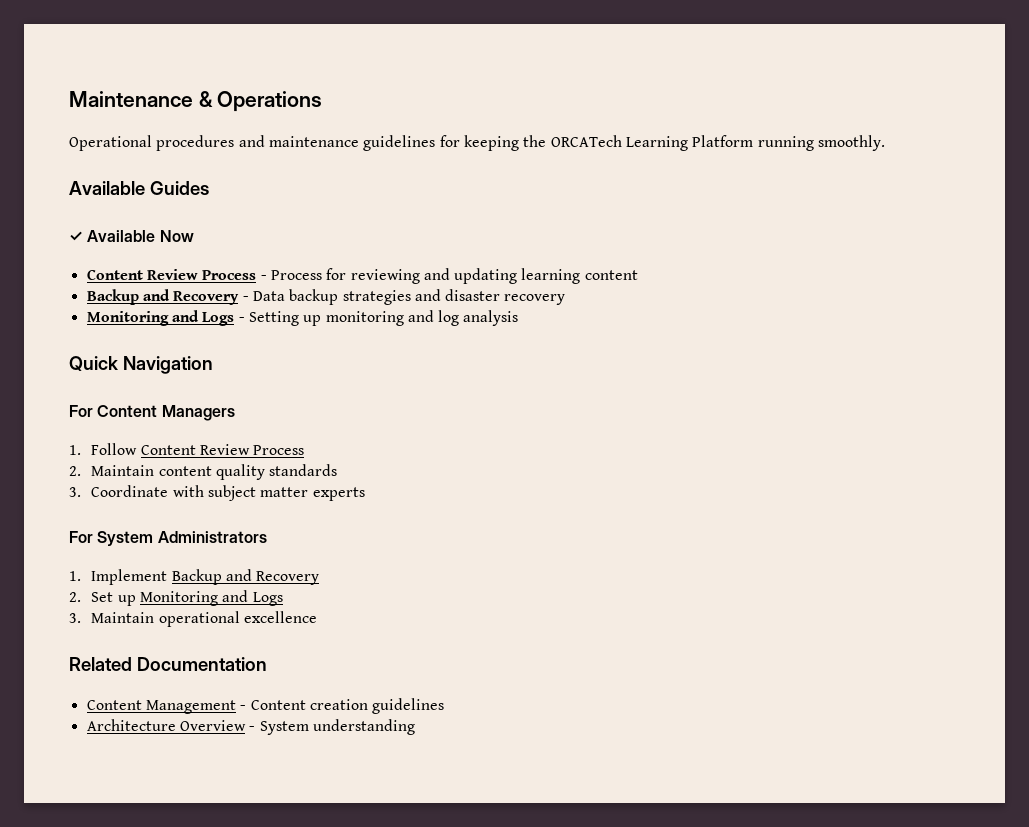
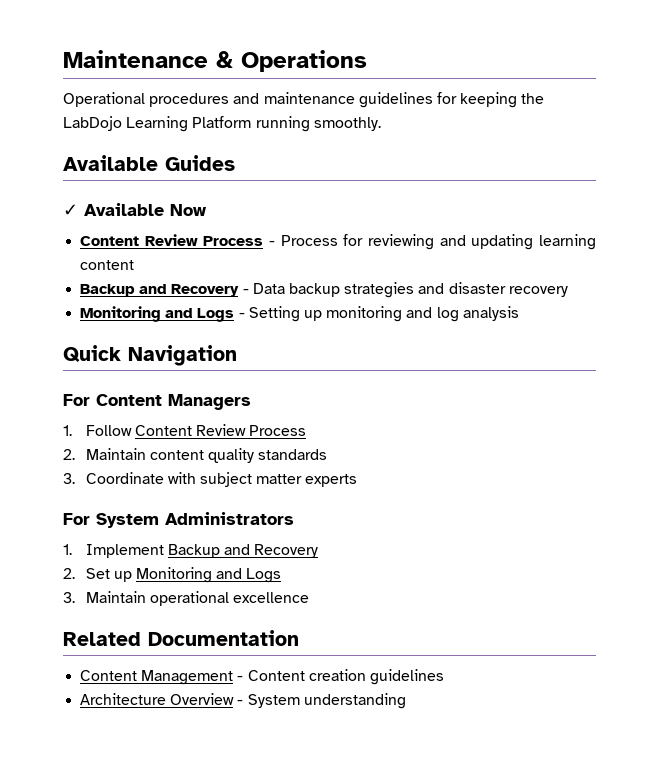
[550,135,622,147] ORCATech -> [63,116,122,131] LabDojo

